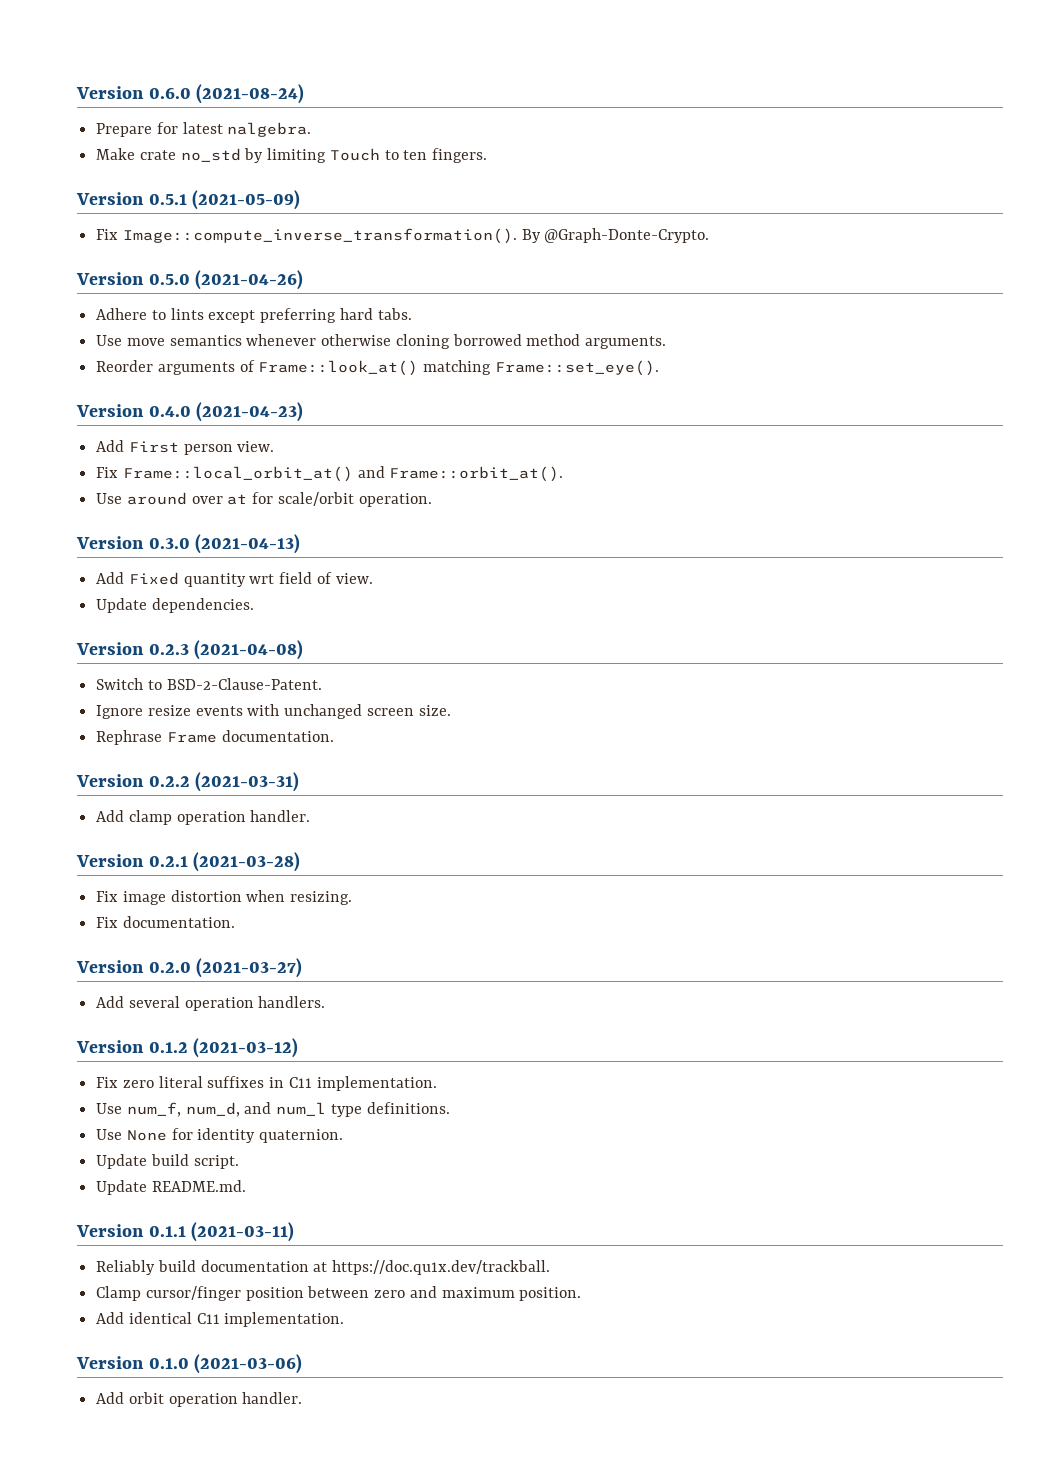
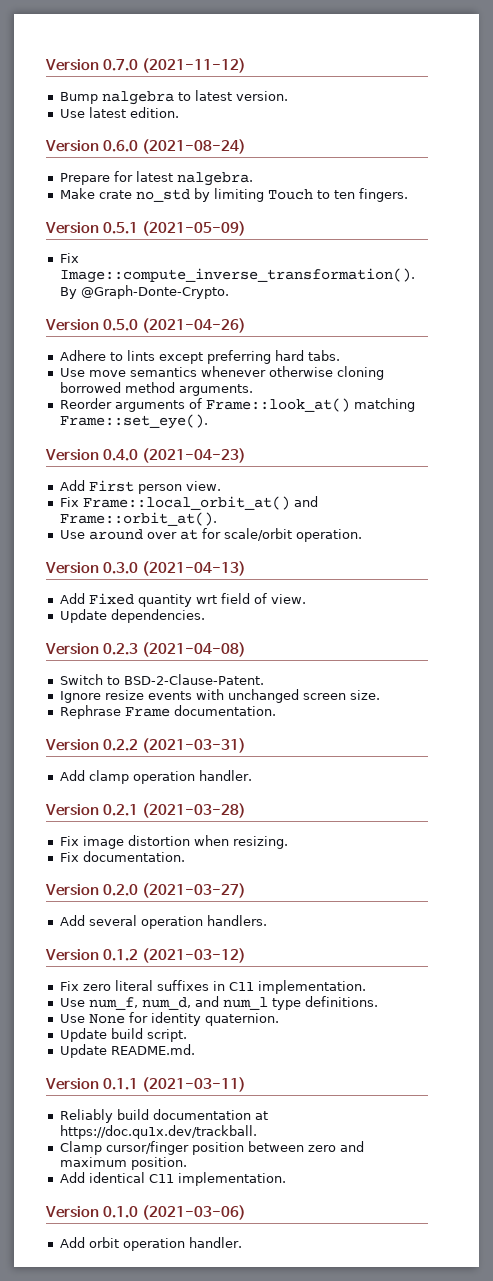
[76,86,144,99] Version -> [45,58,246,73] [59,90,288,105] [59,107,179,118] [45,140,99,152] Version 0.7.0 (2021-11-12) // Bump nalgebra to latest version. // Use latest edition. // Version

